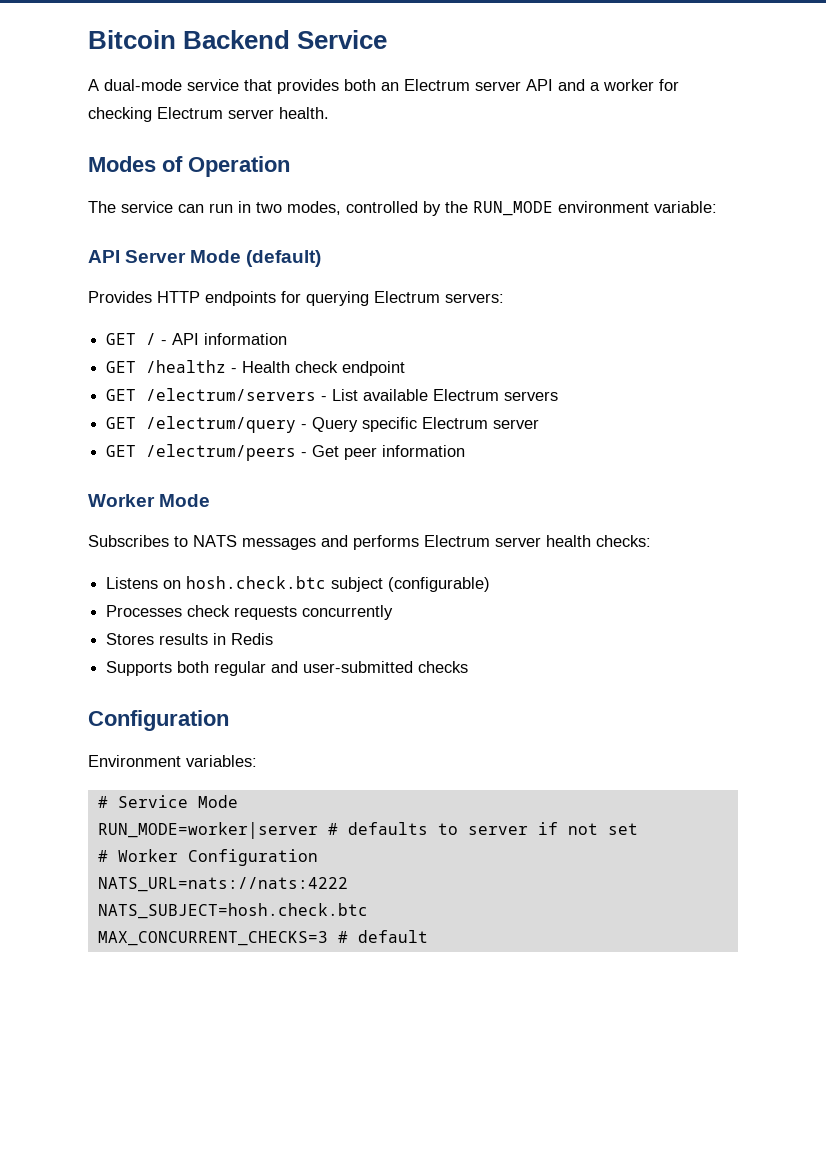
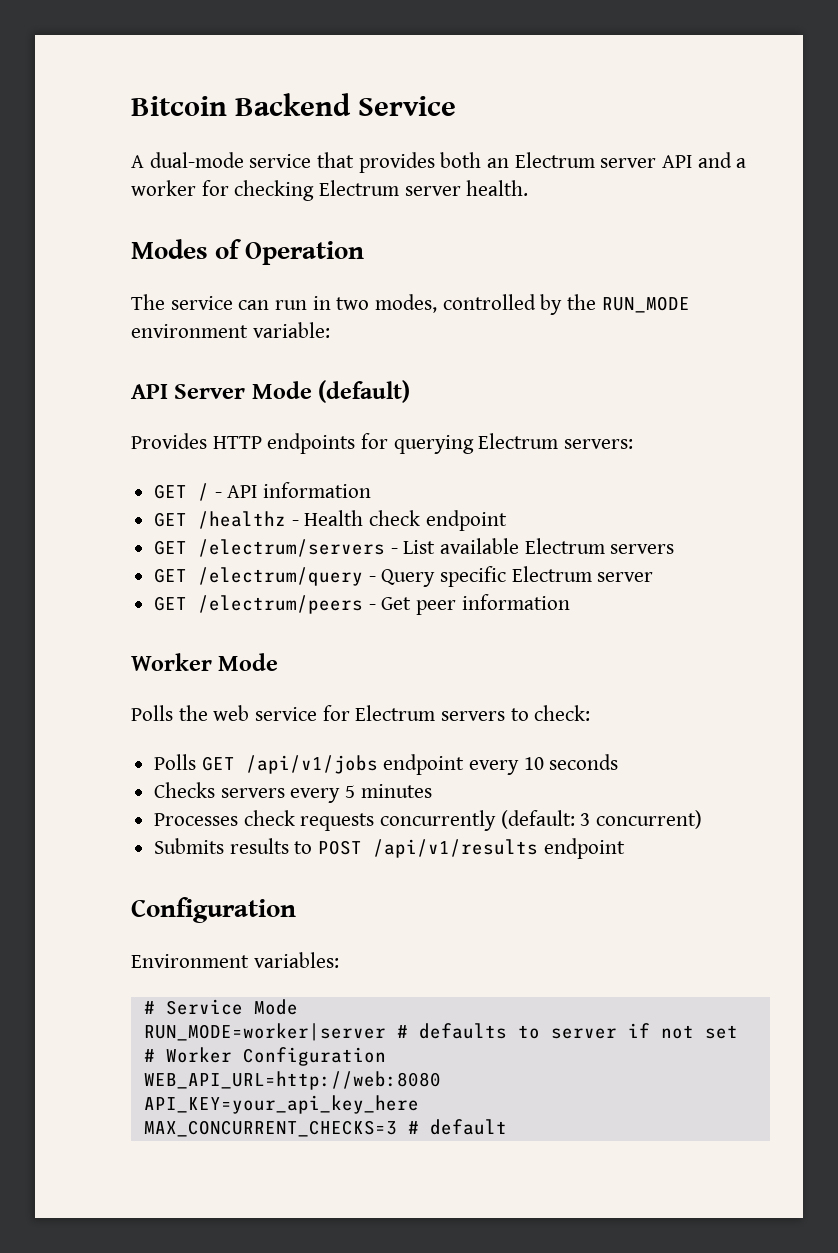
[88,535,651,550] [106,576,491,592] [106,605,394,620] [106,633,274,645] [106,661,469,676] Subscribes to NATS messages and performs Electrum server health checks: // Listens on hosh.check.btc subject (configurable) // Processes check requests concurrently // Stores results in Redis // Supports both regular and user-submitted checks -> [131,705,591,721] [154,754,619,775] [154,782,432,803] [154,810,703,831] [154,838,625,859] Polls the web service for Electrum servers to check: // Polls GET /api/v1/jobs endpoint every 10 seconds // Checks servers every 5 minutes // Processes check requests concurrently (default: 3 concurrent) // Submits results to POST /api/v1/results endpoint
[97,877,348,892] [97,903,368,919] NATS_URL=nats://nats:4222 // NATS_SUBJECT=hosh.check.btc -> [143,1071,441,1090] [143,1095,419,1114] WEB_API_URL=http://web:8080 // API_KEY=your_api_key_here

